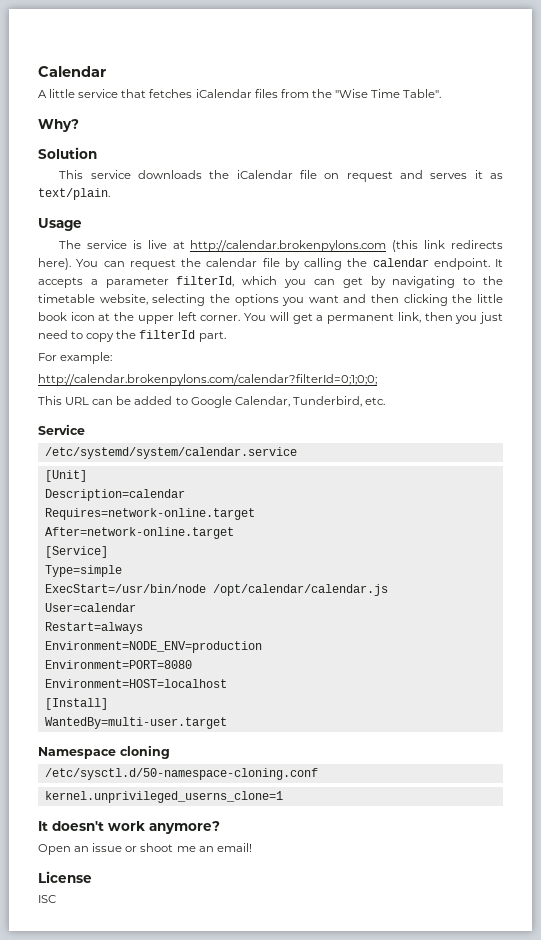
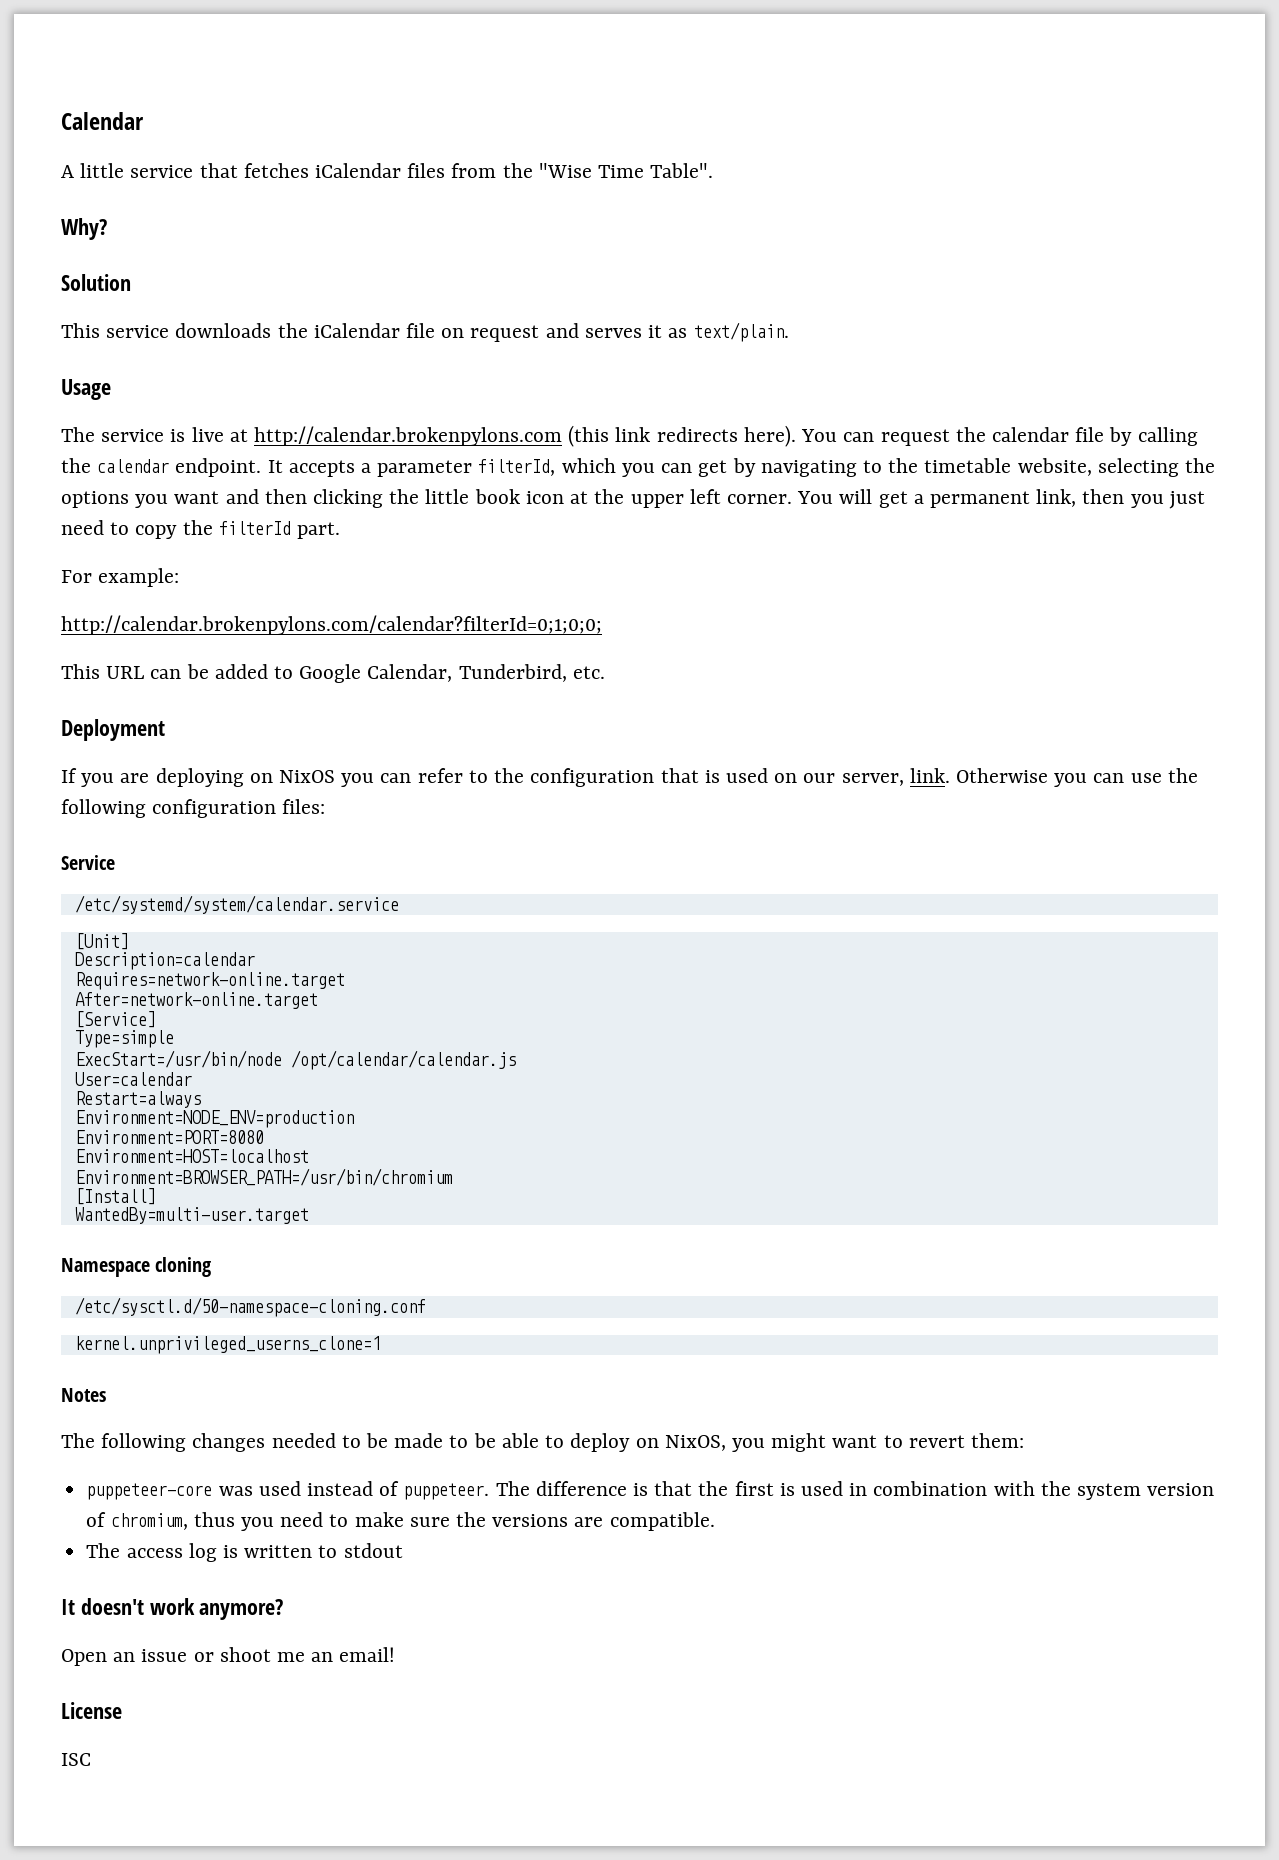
(385, 401) none -> [61,719,165,741] [61,768,1198,787] [61,799,326,818] // Deployment // If you are deploying on NixOS you can refer to the configuration that is used on our server, link. Otherwise you can use the following configuration files:
(227, 683) none -> [74,1168,453,1186] // Environment=BROWSER_PATH=/usr/bin/chromium
(283, 797) none -> [61,1388,106,1402] [61,1433,1024,1452] [86,1481,1215,1500] [86,1512,715,1531] [86,1543,403,1562] // Notes // The following changes needed to be made to be able to deploy on NixOS, you might want to revert them: // puppeteer-core was used instead of puppeteer. The difference is that the first is used in combination with the system version of chromium, thus you need to make sure the versions are compatible. // The access log is written to stdout

